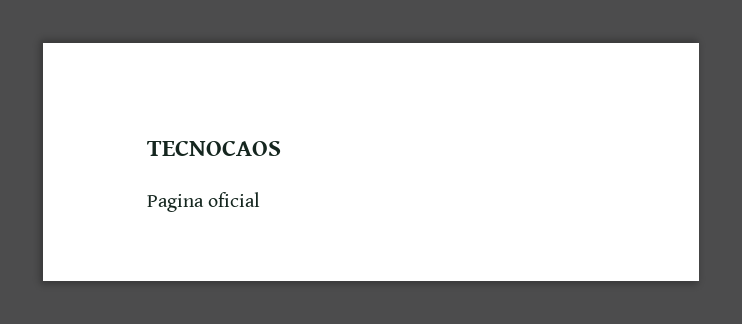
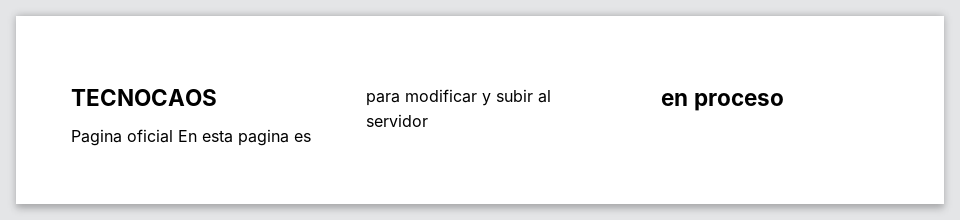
(261, 199) none -> [178,129,311,146] [366,89,551,106] [366,114,428,127] [661,93,785,111] En esta pagina es para modificar y subir al servidor // en proceso

